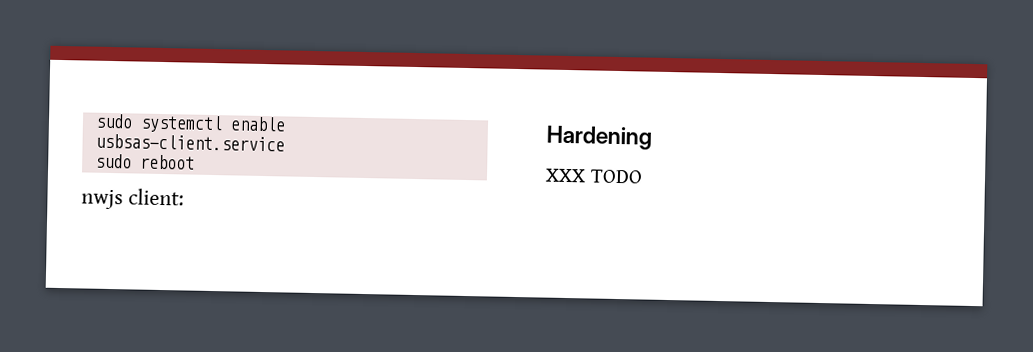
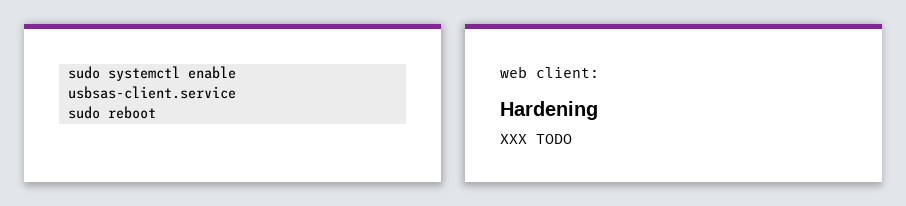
[81,189,123,210] nwjs -> [500,66,527,78] web

